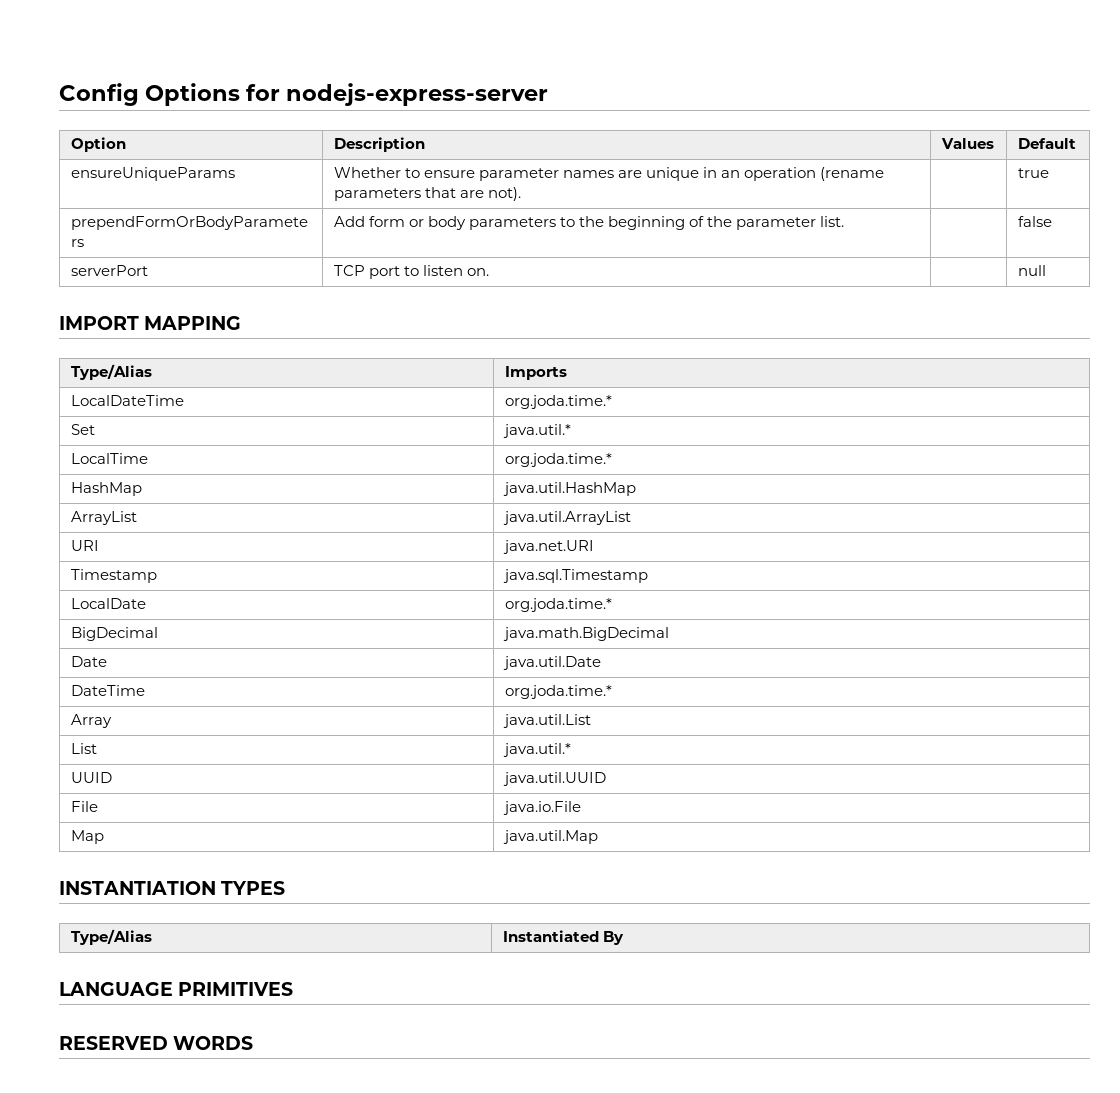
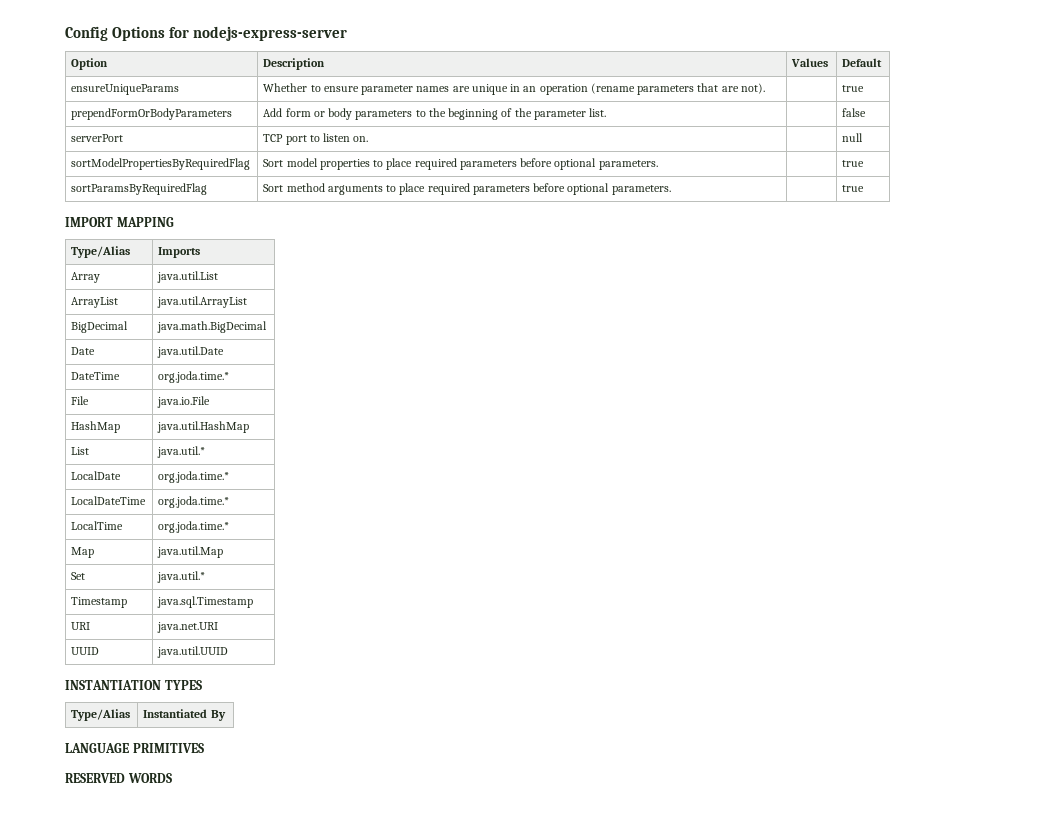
[59,316,242,330] [70,364,152,380] [504,366,567,380] [70,395,184,406] [504,395,612,409] [70,424,95,435] [502,424,571,438] [70,453,148,464] [504,453,612,467] [70,482,142,496] [502,482,636,496] [70,511,137,525] [502,511,631,525] [70,540,99,551] [502,540,594,554] [70,569,157,583] [502,569,648,583] [70,598,146,609] [504,598,612,612] // IMPORT MAPPING // Type/Alias | Imports // LocalDateTime | org.joda.time.* // Set | java.util.* // LocalTime | org.joda.time.* // HashMap | java.util.HashMap // ArrayList | java.util.ArrayList // URI | java.net.URI // Timestamp | java.sql.Timestamp // LocalDate | org.joda.time.* -> [71,158,251,170] [263,158,658,170] [842,160,865,167] [71,183,208,195] [263,183,671,195] [842,185,865,192] [65,217,174,227] [71,246,131,258] [158,247,201,258] [71,272,101,283] [157,271,219,283] [71,297,119,308] [157,296,248,308] // sortModelPropertiesByRequiredFlag | Sort model properties to place required parameters before optional parameters. | | true // sortParamsByRequiredFlag | Sort method arguments to place required parameters before optional parameters. | | true // IMPORT MAPPING // Type/Alias | Imports // Array | java.util.List // ArrayList | java.util.ArrayList
[70,714,112,728] [502,714,591,728] [70,743,97,754] [502,743,571,757] [70,772,112,783] [502,772,606,786] [70,801,98,812] [502,801,581,815] [70,830,104,844] [502,830,598,844] Array | java.util.List // List | java.util.* // UUID | java.util.UUID // File | java.io.File // Map | java.util.Map -> [71,396,90,405] [157,396,211,408] [71,421,121,433] [157,421,250,433] [71,447,90,455] [157,446,206,458] [71,471,122,480] [158,471,230,483] [71,496,147,505] [158,496,230,508] [71,521,124,530] [158,521,230,533] [71,547,95,558] [157,546,224,558] [71,572,86,580] [157,571,206,583] [71,597,128,608] [157,596,254,608] [71,622,91,630] [157,622,219,633] [71,647,100,655] [157,646,229,658] File | java.io.File // HashMap | java.util.HashMap // List | java.util.* // LocalDate | org.joda.time.* // LocalDateTime | org.joda.time.* // LocalTime | org.joda.time.* // Map | java.util.Map // Set | java.util.* // Timestamp | java.sql.Timestamp // URI | java.net.URI // UUID | java.util.UUID

